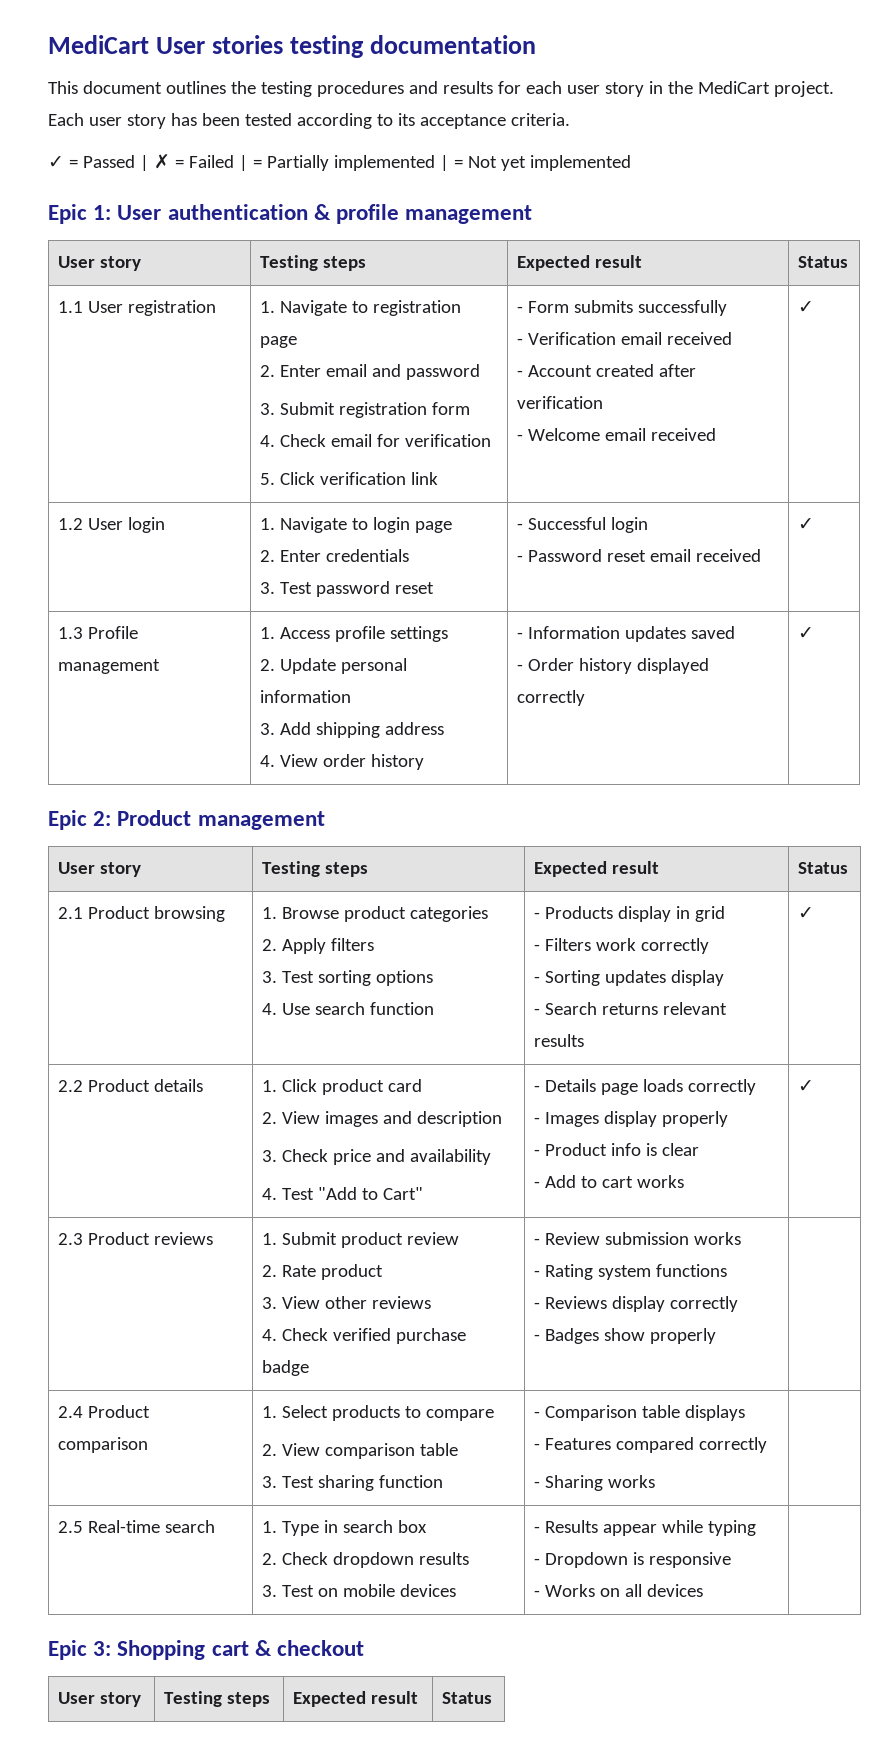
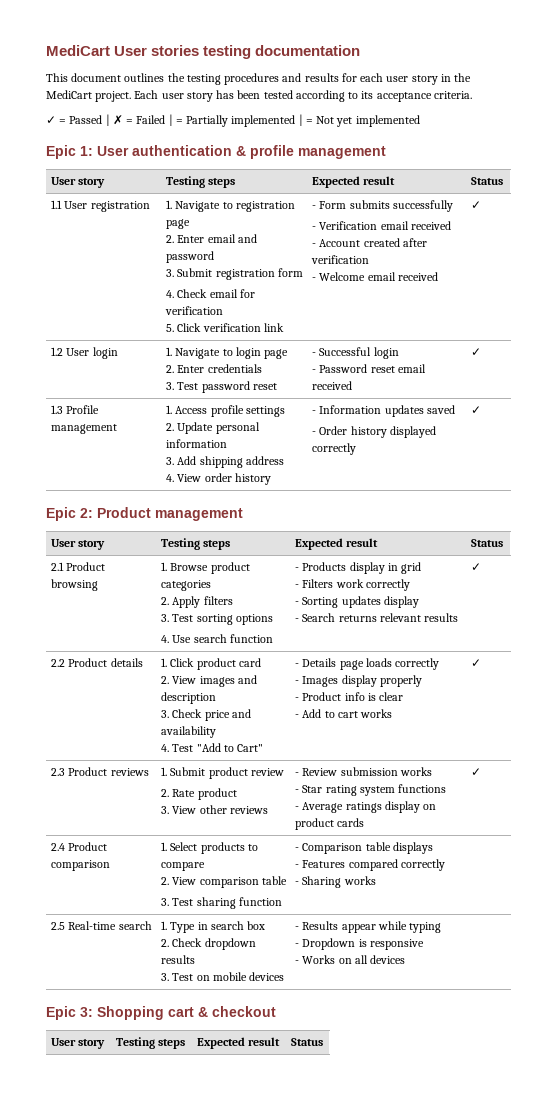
[262,1328,467,1344] [262,1360,310,1376] // 4. Check verified purchase badge -> (268, 810) none
[545,1264,594,1280] Rating -> [302,785,357,796] Star rating
[545,1296,739,1312] [534,1328,717,1344] Reviews display correctly // - Badges show properly | -> [302,801,437,813] [295,818,365,830] [471,768,482,776] Average ratings display on product cards | ✓

